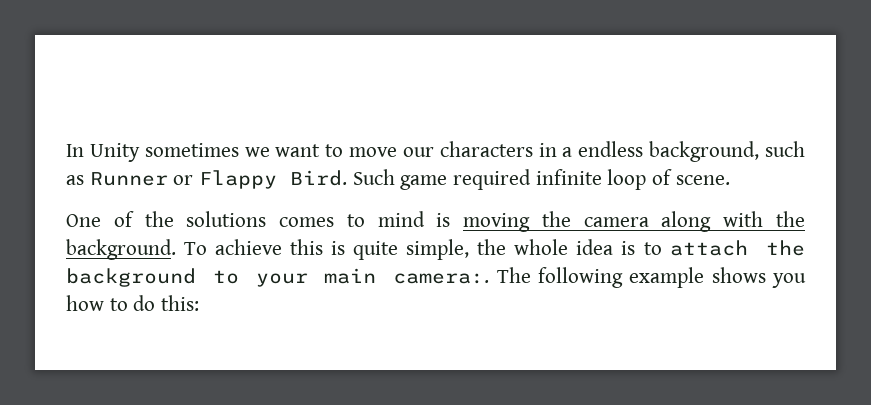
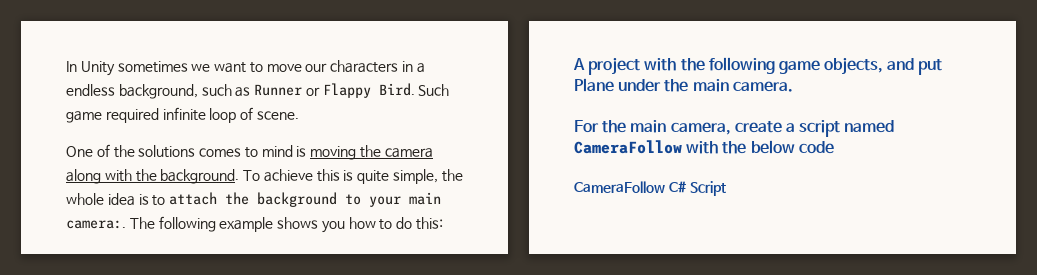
(200, 303) none -> [573,57,943,75] [574,78,793,92] [574,120,895,137] [574,140,834,154] [574,181,726,196] // A project with the following game objects, and put Plane under the main camera. // For the main camera, create a script named CameraFollow with the below code // CameraFollow C# Script

